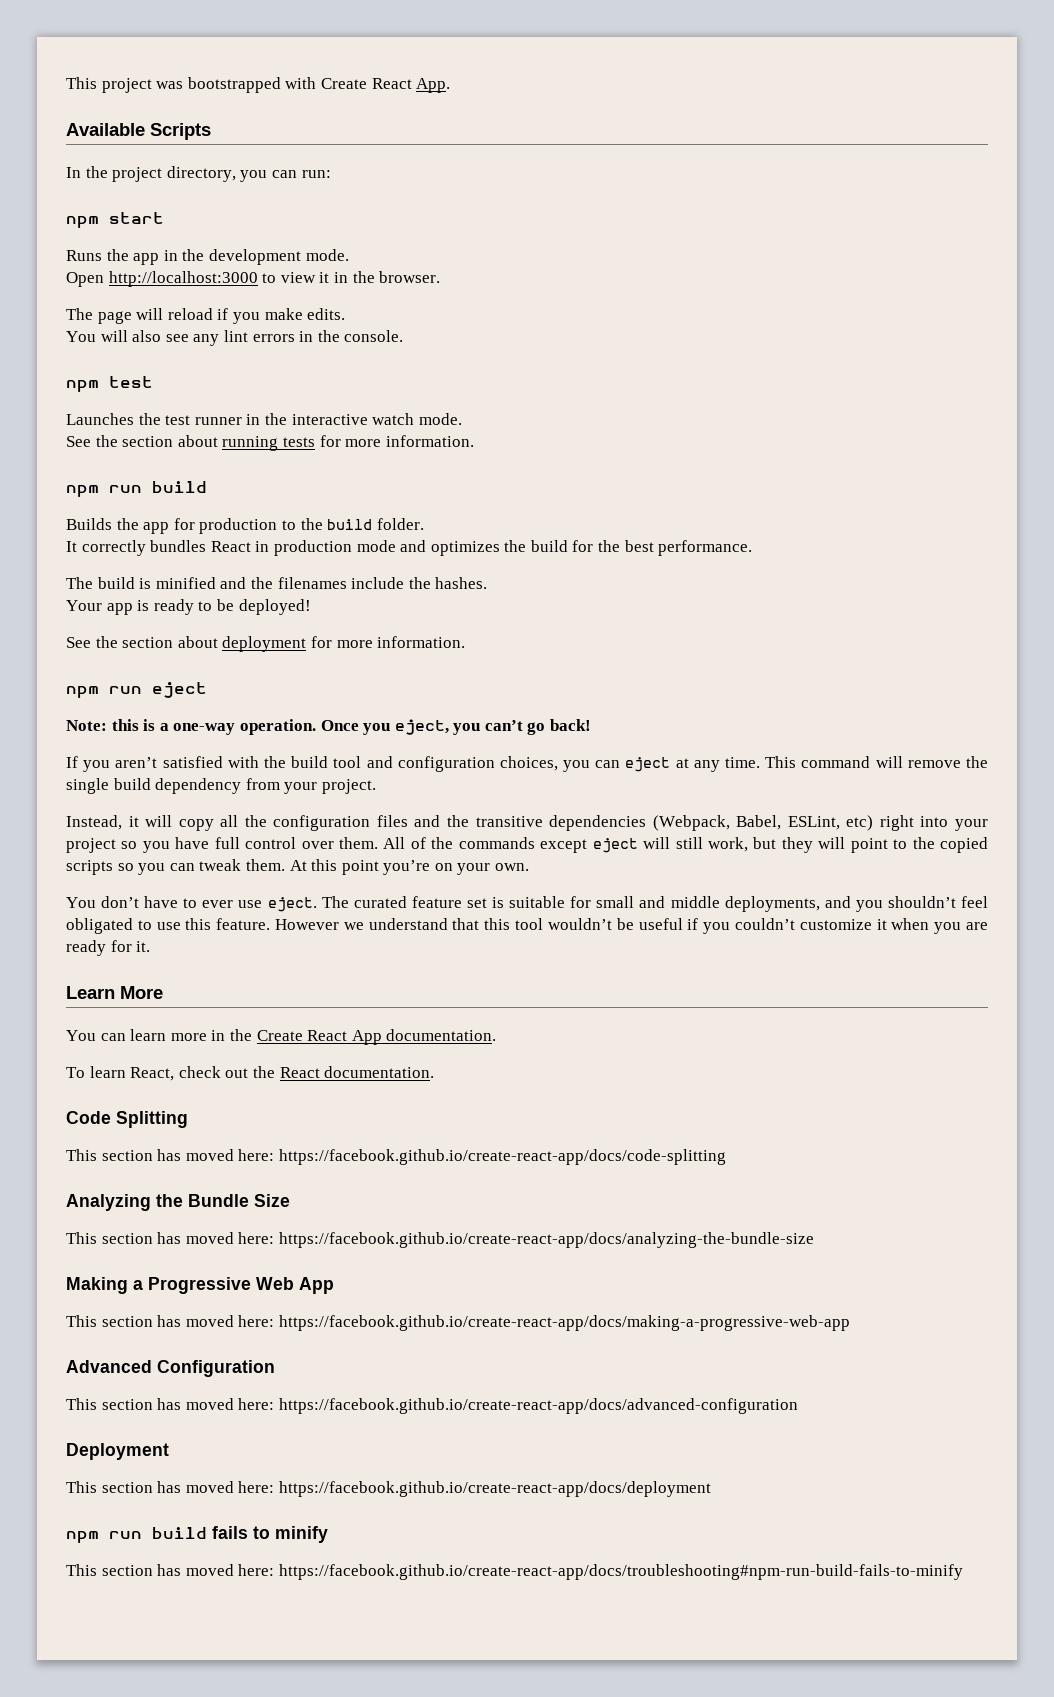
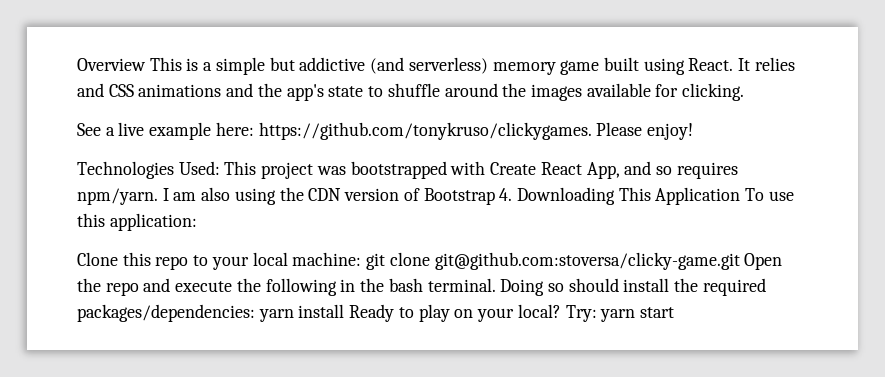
(66, 83) none -> [77,57,795,75] [77,83,745,101] [77,122,694,140] [77,161,220,179] Overview This is a simple but addictive (and serverless) memory game built using React. It relies and CSS animations and the app's state to shuffle around the images available for clicking. // See a live example here: https://github.com/tonykruso/clickygames. Please enjoy! // Technologies Used:
[416,78,451,93] [66,123,211,140] [66,166,331,182] [66,212,164,228] [66,249,349,265] [66,271,441,287] [66,308,346,324] [66,330,404,346] [66,376,153,392] [66,413,462,425] [66,435,474,451] [66,481,207,497] [66,518,424,534] [66,540,753,556] [66,577,488,589] [66,599,311,615] [66,636,466,652] [66,682,207,698] [66,719,592,735] [66,756,988,772] [66,778,376,794] [66,815,988,831] [66,837,988,853] [66,859,530,875] [66,896,988,912] [66,918,989,934] [66,940,151,956] [66,986,163,999] [66,1029,497,1045] [66,1066,435,1081] [66,1111,188,1128] [66,1149,726,1165] [66,1194,290,1211] [66,1232,814,1248] [66,1277,334,1294] [66,1315,850,1331] [66,1360,275,1377] [66,1398,798,1414] [66,1443,169,1460] [66,1481,711,1497] [66,1526,328,1543] [66,1564,963,1580] App. // Available Scripts // In the project directory, you can run: // npm start // Runs the app in the development mode. // Open http://localhost:3000 to view it in the browser. // The page will reload if you make edits. // You will also see any lint errors in the console. // npm test // Launches the test runner in the interactive watch mode. // See the section about running tests for more information. // npm run build // Builds the app for production to the build folder. // It correctly bundles React in production mode and optimizes the build for the best performance. // The build is minified and the filenames include the hashes. // Your app is ready to be deployed! // See the section about deployment for more information. // npm run eject // Note: this is a one-way operation. Once you eject, you can’t go back! // If you aren’t satisfied with the build tool and configuration choices, you can eject at any time. This command will remove the single build dependency from your project. // Instead, it will copy all the configuration files and the transitive dependencies (Webpack, Babel, ESLint, etc) right into your project so you have full control over them. All of the commands except eject will still work, but they will point to the copied scripts so you can tweak them. At this point you’re on your own. // You don’t have to ever use eject. The curated feature set is suitable for small and middle deployments, and you shouldn’t feel obligated to use this feature. However we understand that this tool wouldn’t be useful if you couldn’t customize it when you are ready for it. // Learn More // You can learn more in the Create React App documentation. // To learn React, check out the React documentation. // Code Splitting // This section has moved here: https://facebook.github.io/create-react-app/docs/code-splitting // Analyzing the Bundle Size // This section has moved here: https://facebook.github.io/create-react-app/docs/analyzing-the-bundle-size // Making a Progressive Web App // This section has moved here: https://facebook.github.io/create-react-app/docs/making-a-progressive-web-app // Advanced Configuration // This section has moved here: https://facebook.github.io/create-react-app/docs/advanced-configuration // Deployment // This section has moved here: https://facebook.github.io/create-react-app/docs/deployment // npm run build fails to minify // This section has moved here: https://facebook.github.io/create-react-app/docs/troubleshooting#npm-run-build-fails-to-minify -> [586,161,738,179] [77,187,794,205] [77,213,197,231] [77,252,783,270] [77,278,766,296] [77,304,674,322] App, and so requires npm/yarn. I am also using the CDN version of Bootstrap 4. Downloading This Application To use this application: // Clone this repo to your local machine: git clone git@github.com:stoversa/clicky-game.git Open the repo and execute the following in the bash terminal. Doing so should install the required packages/dependencies: yarn install Ready to play on your local? Try: yarn start

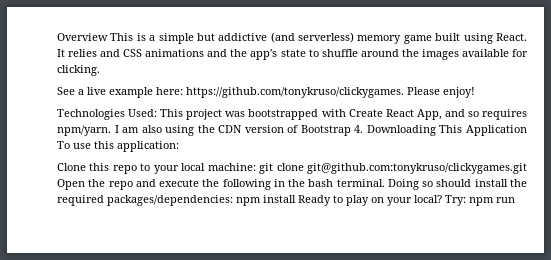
[434,252,740,270] git@github.com:stoversa/clicky-game.git -> [307,163,527,174] git@github.com:tonykruso/clickygames.git
[258,309,294,322] yarn -> [236,197,261,206] npm
[600,307,674,322] yarn start -> [469,197,515,206] npm run

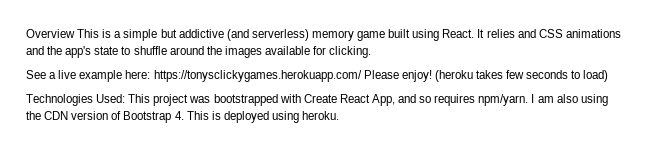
[186,87,404,98] https://github.com/tonykruso/clickygames. -> [153,70,362,82] https://tonysclickygames.herokuapp.com/
(475, 92) none -> [434,70,609,82] (heroku takes few seconds to load)
[366,125,527,136] [57,141,179,152] [57,163,527,174] [57,179,527,190] [57,195,515,206] Downloading This Application To use this application: // Clone this repo to your local machine: git clone git@github.com:tonykruso/clickygames.git Open the repo and execute the following in the bash terminal. Doing so should install the required packages/dependencies: npm install Ready to play on your local? Try: npm run -> [186,111,340,123] This is deployed using heroku.

